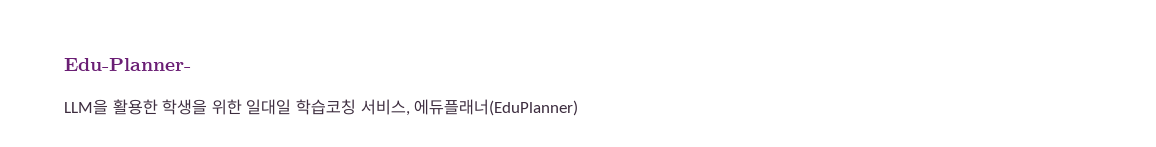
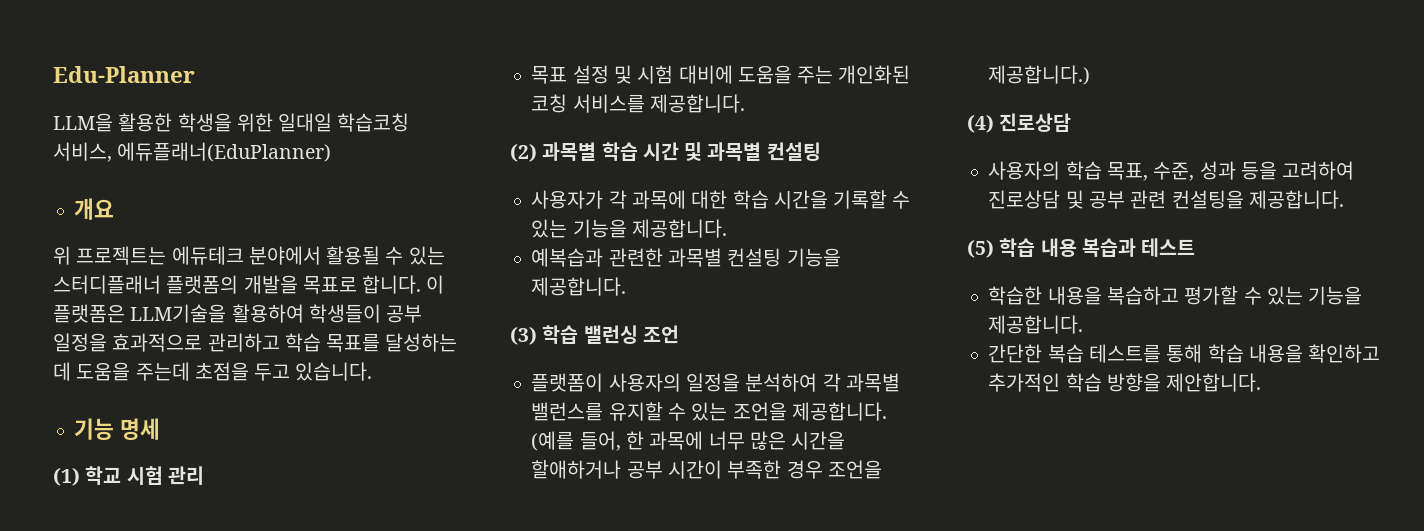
[64,58,191,71] Edu-Planner- -> [53,66,195,83] Edu-Planner
(579, 107) none -> [74,198,115,220] [53,246,445,265] [53,275,445,294] [53,304,423,323] [53,333,458,352] [53,362,373,381] [74,418,161,440] [53,466,204,486] [531,65,911,84] [531,94,745,113] [510,142,821,162] [531,190,911,209] [531,219,727,238] [531,248,841,267] [531,277,627,296] [510,325,679,345] [531,373,900,392] [531,402,887,421] [531,431,846,451] [531,460,882,479] [988,65,1091,85] [967,113,1072,133] [988,161,1355,181] [988,190,1344,209] [967,238,1196,258] [988,286,1363,305] [988,315,1084,334] [988,344,1381,363] [988,373,1262,392] // 개요 // 위 프로젝트는 에듀테크 분야에서 활용될 수 있는 스터디플래너 플랫폼의 개발을 목표로 합니다. 이 플랫폼은 LLM기술을 활용하여 학생들이 공부 일정을 효과적으로 관리하고 학습 목표를 달성하는 데 도움을 주는데 초점을 두고 있습니다. // 기능 명세 // (1) 학교 시험 관리 // 목표 설정 및 시험 대비에 도움을 주는 개인화된 코칭 서비스를 제공합니다. // (2) 과목별 학습 시간 및 과목별 컨설팅 // 사용자가 각 과목에 대한 학습 시간을 기록할 수 있는 기능을 제공합니다. // 예복습과 관련한 과목별 컨설팅 기능을 제공합니다. // (3) 학습 밸런싱 조언 // 플랫폼이 사용자의 일정을 분석하여 각 과목별 밸런스를 유지할 수 있는 조언을 제공합니다. (예를 들어, 한 과목에 너무 많은 시간을 할애하거나 공부 시간이 부족한 경우 조언을 제공합니다.) // (4) 진로상담 // 사용자의 학습 목표, 수준, 성과 등을 고려하여 진로상담 및 공부 관련 컨설팅을 제공합니다. // (5) 학습 내용 복습과 테스트 // 학습한 내용을 복습하고 평가할 수 있는 기능을 제공합니다. // 간단한 복습 테스트를 통해 학습 내용을 확인하고 추가적인 학습 방향을 제안합니다.

